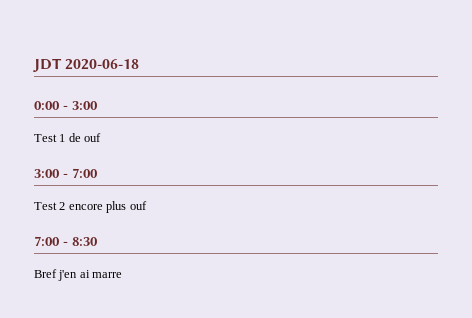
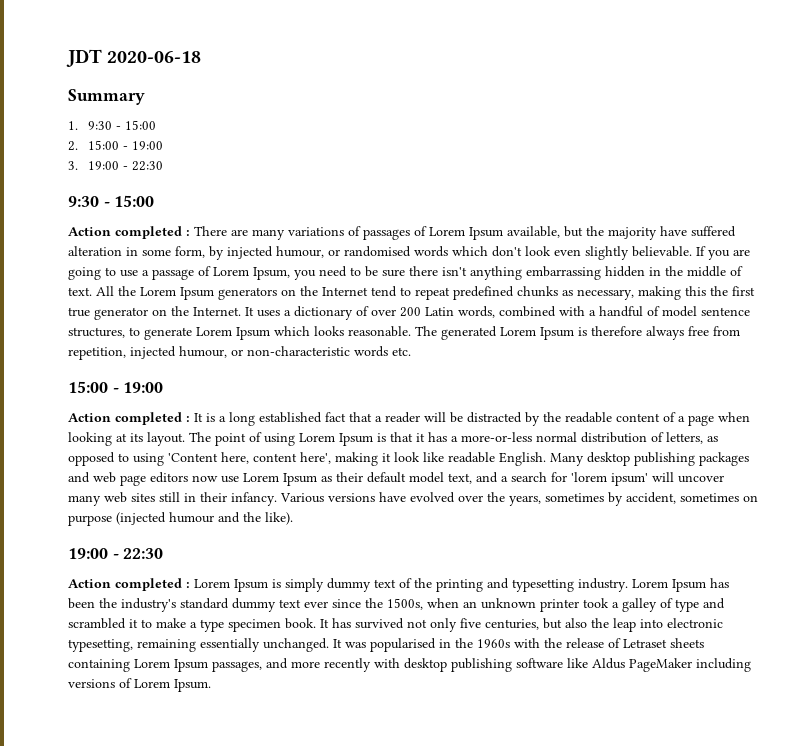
[34,101,98,110] [34,133,102,142] [34,168,98,178] [34,201,147,213] [34,236,98,246] [34,269,123,281] 0:00 - 3:00 // Test 1 de ouf // 3:00 - 7:00 // Test 2 encore plus ouf // 7:00 - 8:30 // Bref j'en ai marre -> [68,89,145,105] [68,120,157,130] [68,140,164,151] [68,161,164,171] [68,195,155,207] [68,226,736,240] [68,246,750,260] [68,266,743,280] [68,286,755,300] [68,306,750,320] [68,326,740,340] [68,346,411,360] [68,381,164,393] [68,412,750,426] [68,432,718,446] [68,452,749,466] [68,472,724,486] [68,492,758,506] [68,512,293,526] [68,548,164,559] [68,578,729,592] [68,598,725,612] [68,618,723,632] [68,638,704,652] [68,658,751,672] [68,678,211,692] Summary // 1. 9:30 - 15:00 // 2. 15:00 - 19:00 // 3. 19:00 - 22:30 // 9:30 - 15:00 // Action completed : There are many variations of passages of Lorem Ipsum available, but the majority have suffered alteration in some form, by injected humour, or randomised words which don't look even slightly believable. If you are going to use a passage of Lorem Ipsum, you need to be sure there isn't anything embarrassing hidden in the middle of text. All the Lorem Ipsum generators on the Internet tend to repeat predefined chunks as necessary, making this the first true generator on the Internet. It uses a dictionary of over 200 Latin words, combined with a handful of model sentence structures, to generate Lorem Ipsum which looks reasonable. The generated Lorem Ipsum is therefore always free from repetition, injected humour, or non-characteristic words etc. // 15:00 - 19:00 // Action completed : It is a long established fact that a reader will be distracted by the readable content of a page when looking at its layout. The point of using Lorem Ipsum is that it has a more-or-less normal distribution of letters, as opposed to using 'Content here, content here', making it look like readable English. Many desktop publishing packages and web page editors now use Lorem Ipsum as their default model text, and a search for 'lorem ipsum' will uncover many web sites still in their infancy. Various versions have evolved over the years, sometimes by accident, sometimes on purpose (injected humour and the like). // 19:00 - 22:30 // Action completed : Lorem Ipsum is simply dummy text of the printing and typesetting industry. Lorem Ipsum has been the industry's standard dummy text ever since the 1500s, when an unknown printer took a galley of type and scrambled it to make a type specimen book. It has survived not only five centuries, but also the leap into electronic typesetting, remaining essentially unchanged. It was popularised in the 1960s with the release of Letraset sheets containing Lorem Ipsum passages, and more recently with desktop publishing software like Aldus PageMaker including versions of Lorem Ipsum.

